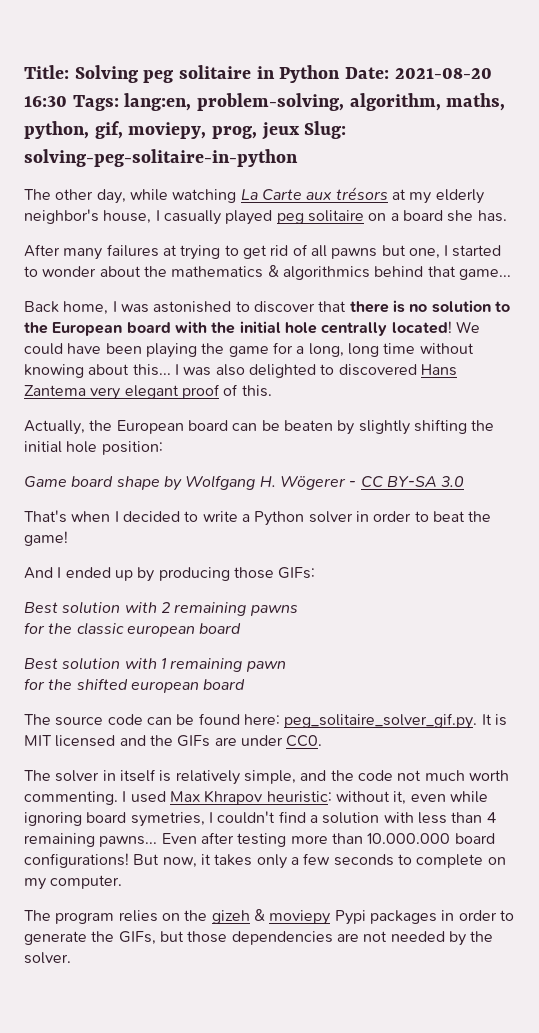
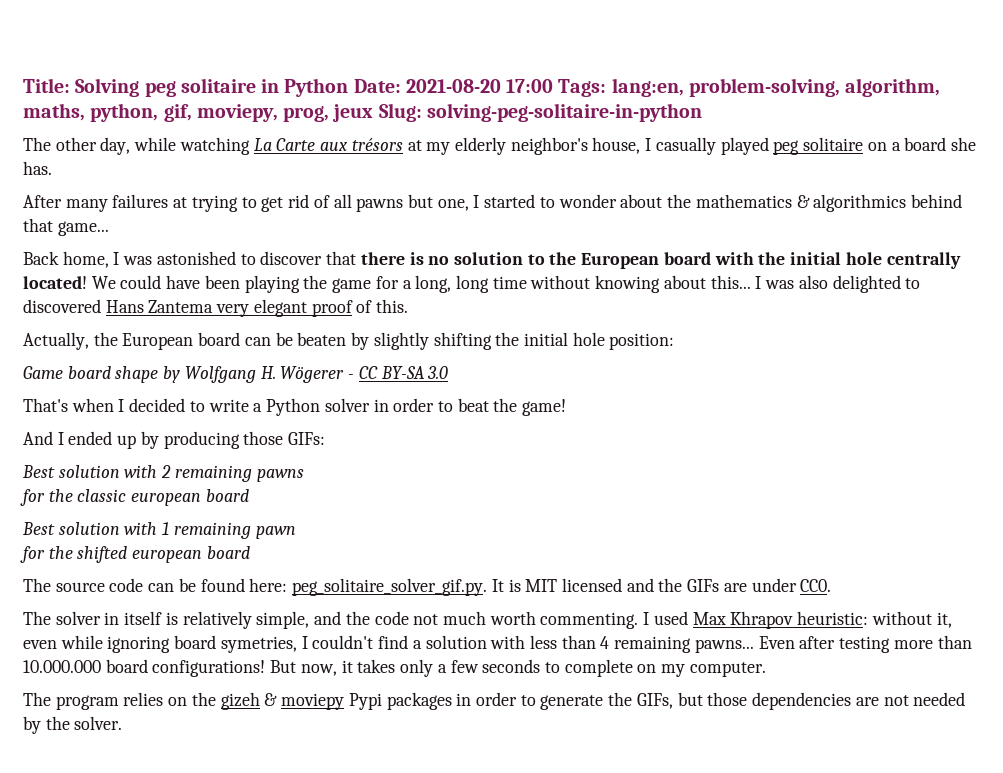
[24,96,67,107] 16:30 -> [506,79,554,93] 17:00

